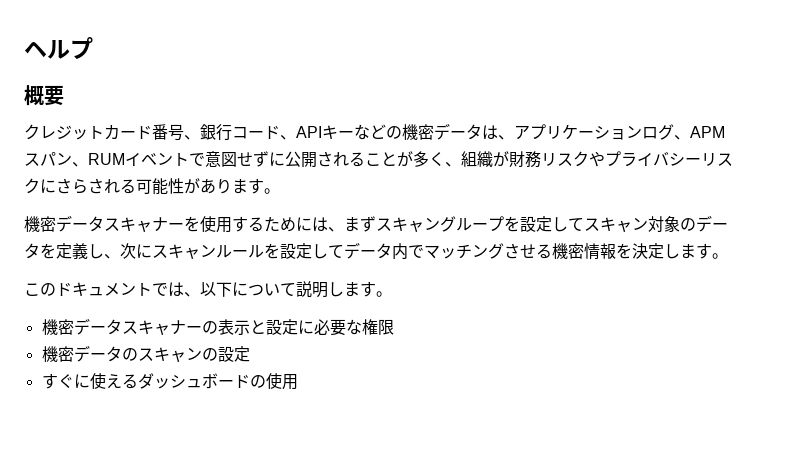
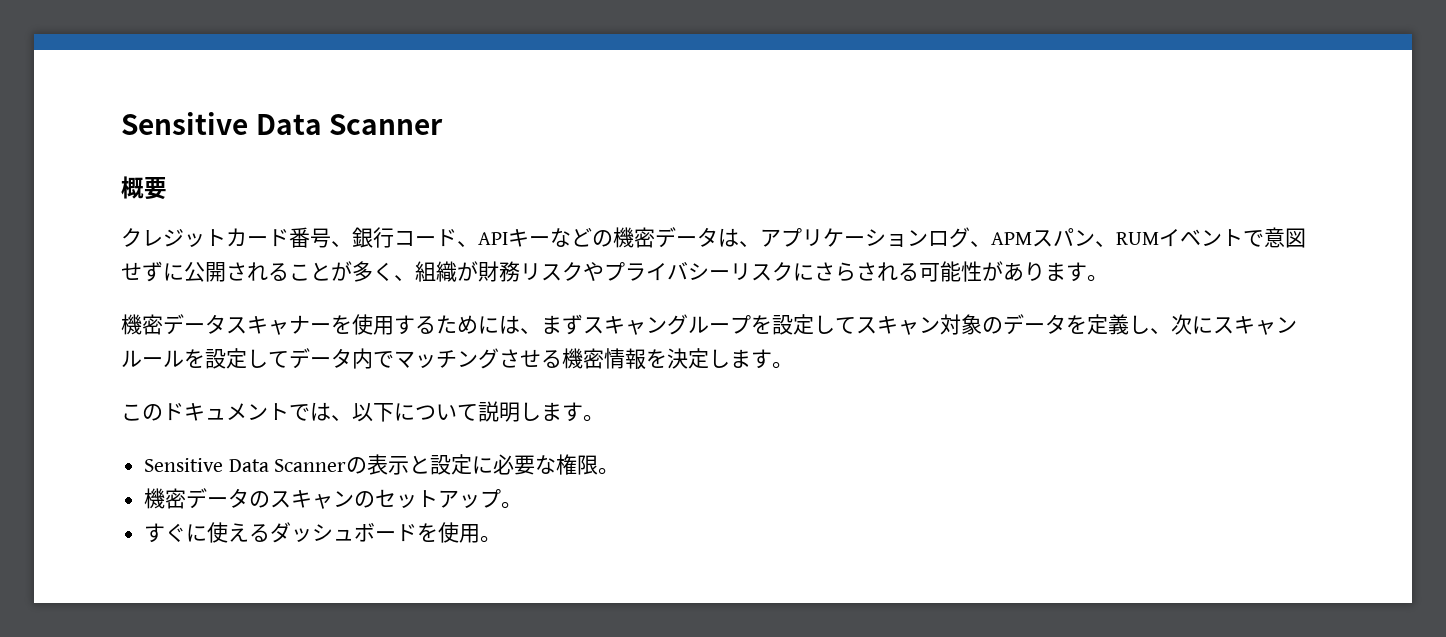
[24,37,93,59] ヘルプ -> [121,112,444,135] Sensitive Data Scanner
[41,318,202,335] 機密データスキャナー -> [144,458,347,472] Sensitive Data Scanner
(394, 327) none -> [598,467,620,475] 。
[217,346,250,362] 設定 -> [375,489,523,509] セットアップ。
[249,373,298,390] の使用 -> [417,522,502,543] を使用。

